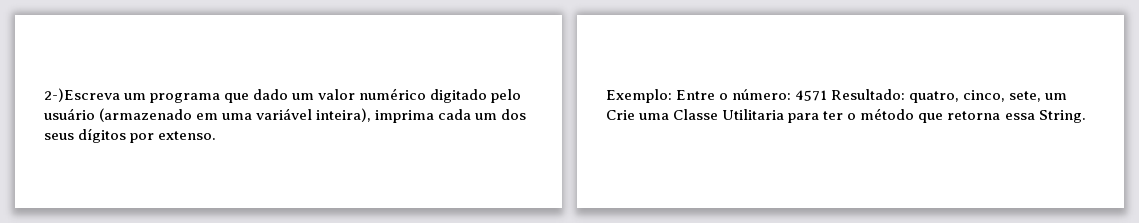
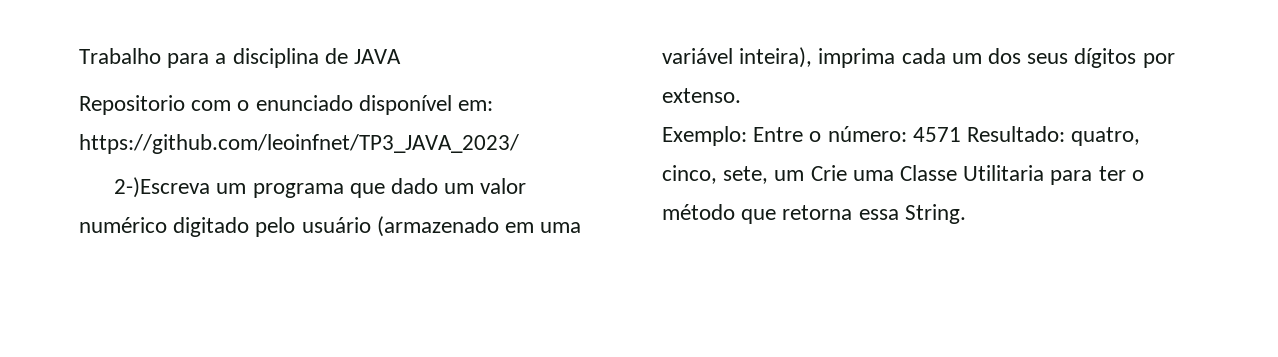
(44, 95) none -> [79,48,402,68] [79,95,494,115] [79,134,519,154] Trabalho para a disciplina de JAVA // Repositorio com o enunciado disponível em: https://github.com/leoinfnet/TP3_JAVA_2023/ //

